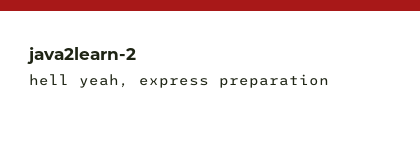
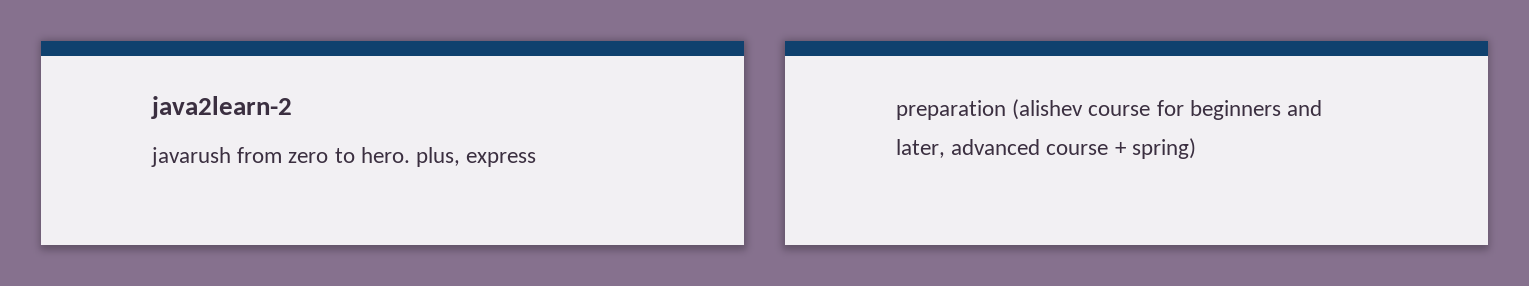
[29,74,329,88] hell yeah, express preparation -> [151,147,537,167] [896,99,1323,120] [896,138,1196,159] javarush from zero to hero. plus, express preparation (alishev course for beginners and later, advanced course + spring)

